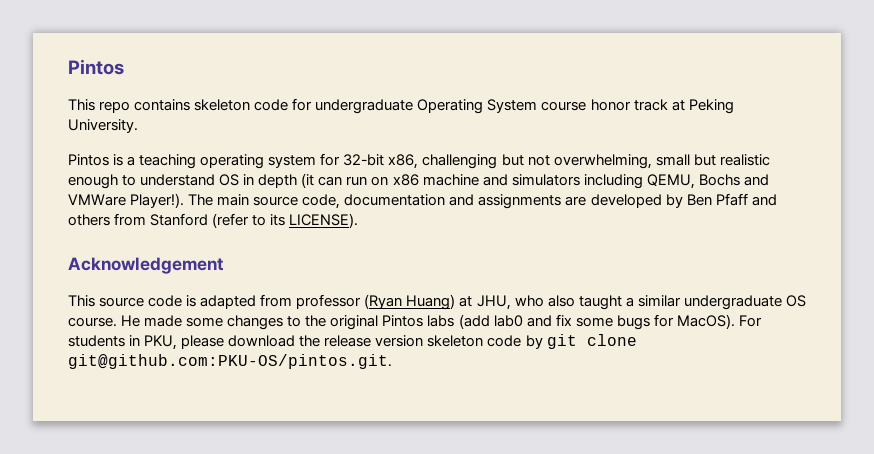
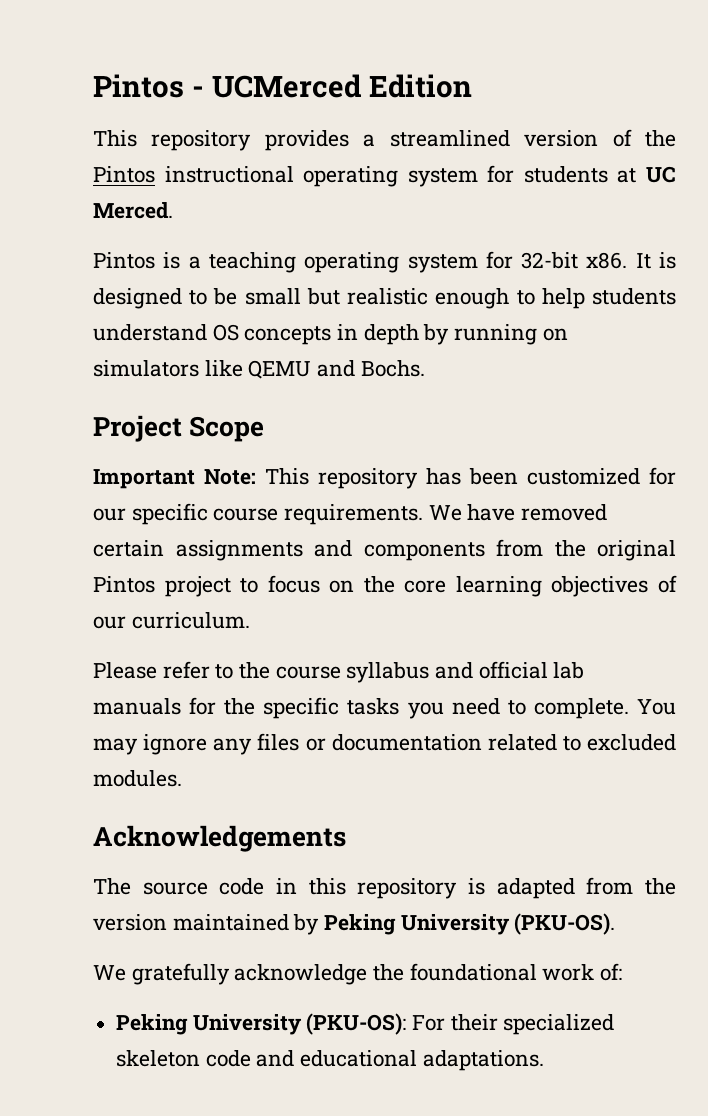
[68,59,124,75] [68,98,734,114] [68,119,138,133] Pintos // This repo contains skeleton code for undergraduate Operating System course honor track at Peking University. -> [93,74,472,98] [93,129,676,151] [93,165,676,187] [93,202,173,219] Pintos - UCMerced Edition // This repository provides a streamlined version of the Pintos instructional operating system for students at UC Merced.
[388,154,652,169] x86, challenging but not overwhelming, -> [586,252,676,269] [93,288,238,309] x86. It is designed to be
(137, 180) none -> [541,288,676,309] help students
(240, 180) none -> [244,326,332,345] concepts
[301,173,769,189] [68,193,777,209] [68,213,359,228] [68,257,224,274] [68,294,806,310] [68,314,762,330] [68,334,637,350] [68,354,392,369] (it can run on x86 machine and simulators including QEMU, Bochs and VMWare Player!). The main source code, documentation and assignments are developed by Ben Pfaff and others from Stanford (refer to its LICENSE). // Acknowledgement // This source code is adapted from professor (Ryan Huang) at JHU, who also taught a similar undergraduate OS course. He made some changes to the original Pintos labs (add lab0 and fix some bugs for MacOS). For students in PKU, please download the release version skeleton code by git clone git@github.com:PKU-OS/pintos.git. -> [423,324,568,345] [93,360,425,379] [93,415,265,442] [93,467,676,489] [93,503,608,525] [93,539,676,561] [93,575,677,597] [93,612,250,629] [93,661,585,683] [93,697,676,719] [93,733,676,755] [93,770,182,787] [93,825,346,852] [93,877,676,899] [93,913,616,935] [93,963,623,985] [116,1013,615,1035] [116,1050,544,1071] by running on simulators like QEMU and Bochs. // Project Scope // Important Note: This repository has been customized for our specific course requirements. We have removed certain assignments and components from the original Pintos project to focus on the core learning objectives of our curriculum. // Please refer to the course syllabus and official lab manuals for the specific tasks you need to complete. You may ignore any files or documentation related to excluded modules. // Acknowledgements // The source code in this repository is adapted from the version maintained by Peking University (PKU-OS). // We gratefully acknowledge the foundational work of: // Peking University (PKU-OS): For their specialized skeleton code and educational adaptations.

